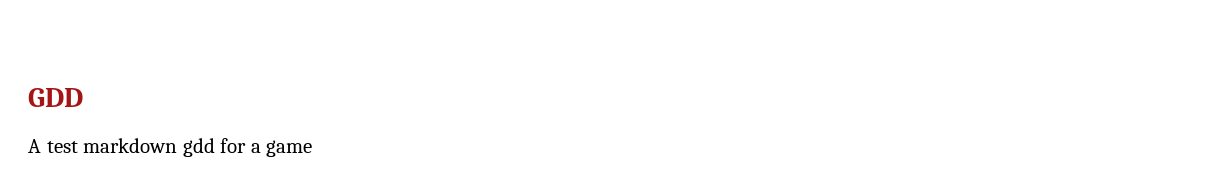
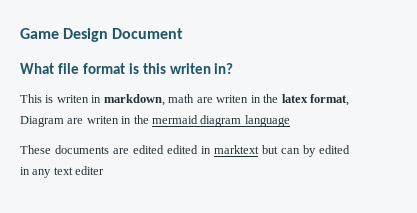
[28,88,83,107] [28,138,313,157] GDD // A test markdown gdd for a game -> [20,28,184,42] [20,63,234,74] [20,94,349,106] [20,115,290,127] [20,145,350,157] [20,166,105,178] Game Design Document // What file format is this writen in? // This is writen in markdown, math are writen in the latex format, Diagram are writen in the mermaid diagram language // These documents are edited edited in marktext but can by edited in any text editer

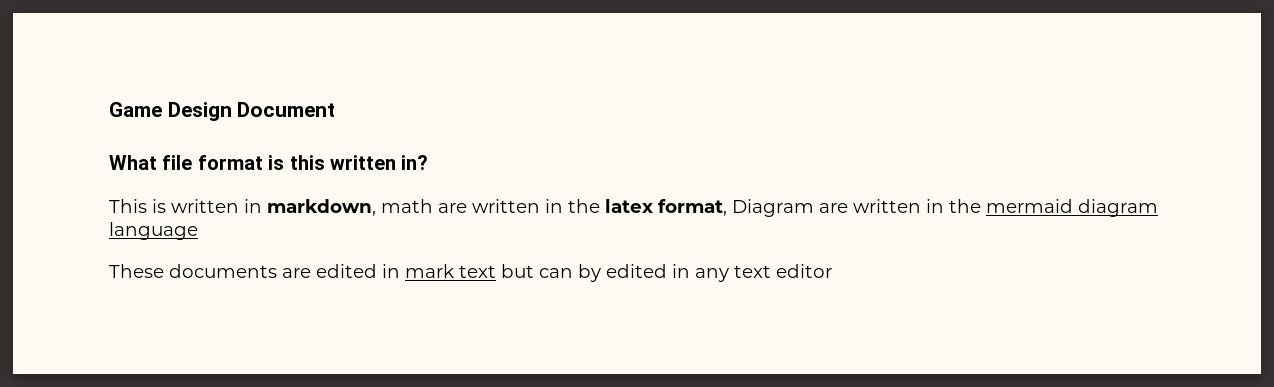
[169,63,211,74] writen -> [330,155,396,170] written
[56,95,89,103] writen -> [171,199,239,213] written
[216,95,249,103] writen -> [472,199,540,213] written
[86,116,119,124] writen -> [853,199,921,213] written
[167,145,259,154] edited in marktext -> [382,264,496,278] in mark text
[75,166,105,175] editer -> [776,264,832,278] editor

